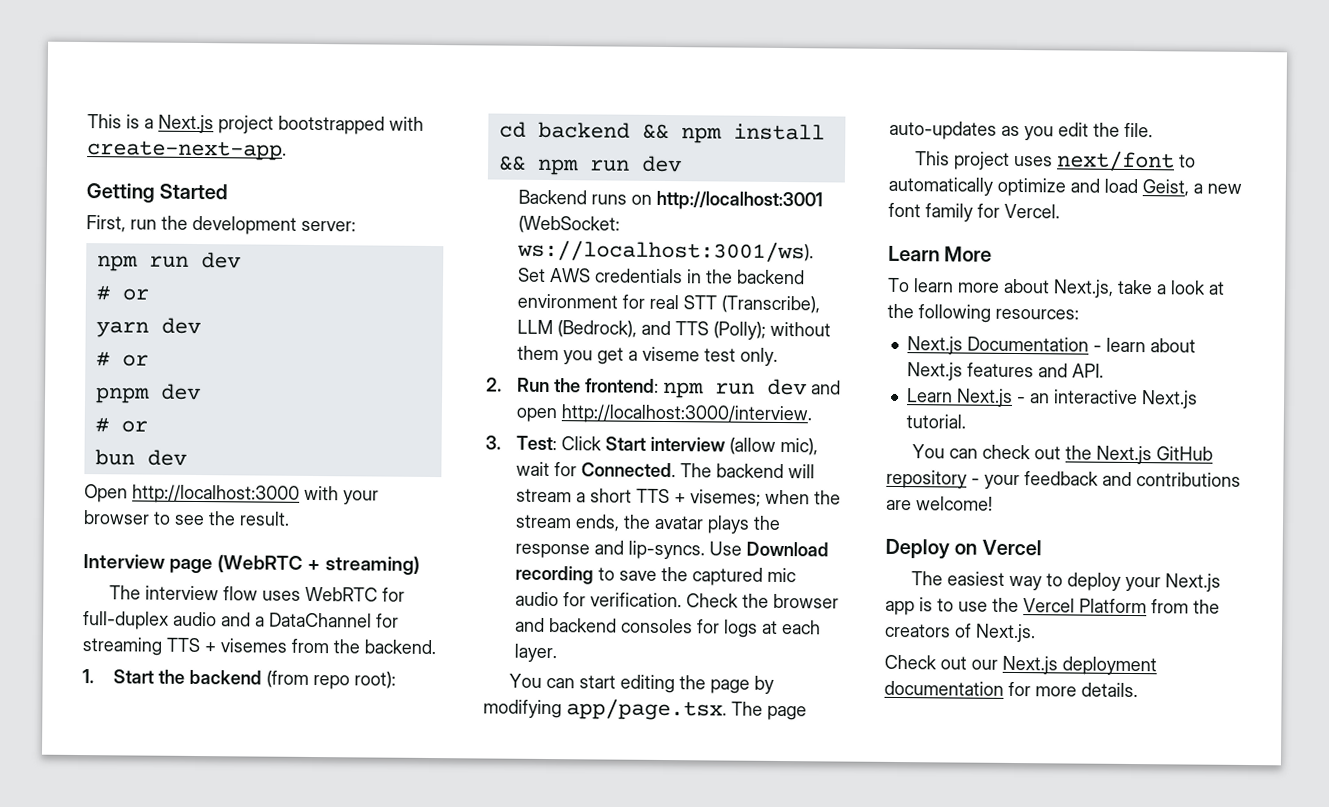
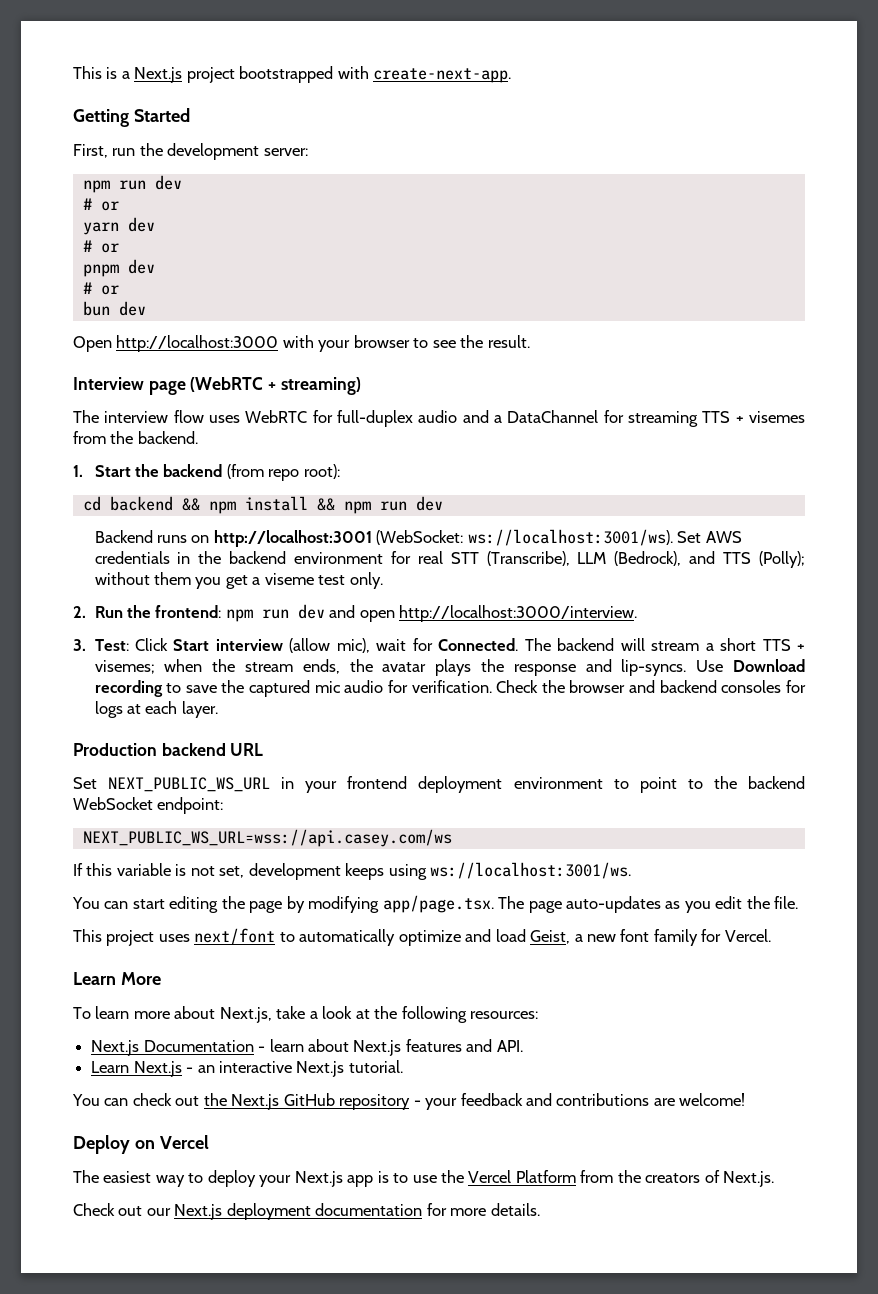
(558, 653) none -> [73,743,264,756] [73,776,806,793] [73,797,224,814] [82,829,452,847] [73,862,632,880] // Production backend URL // Set NEXT_PUBLIC_WS_URL in your frontend deployment environment to point to the backend WebSocket endpoint: // NEXT_PUBLIC_WS_URL=wss://api.casey.com/ws // If this variable is not set, development keeps using ws://localhost:3001/ws.

